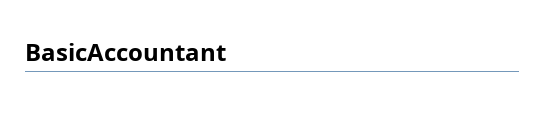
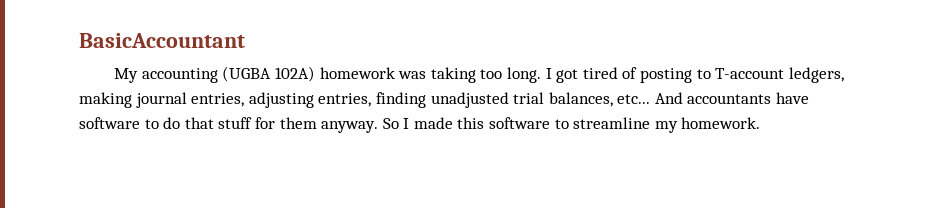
(226, 52) none -> [114,66,844,83] [79,92,810,108] [79,117,761,133] // My accounting (UGBA 102A) homework was taking too long. I got tired of posting to T-account ledgers, making journal entries, adjusting entries, finding unadjusted trial balances, etc... And accountants have software to do that stuff for them anyway. So I made this software to streamline my homework.

